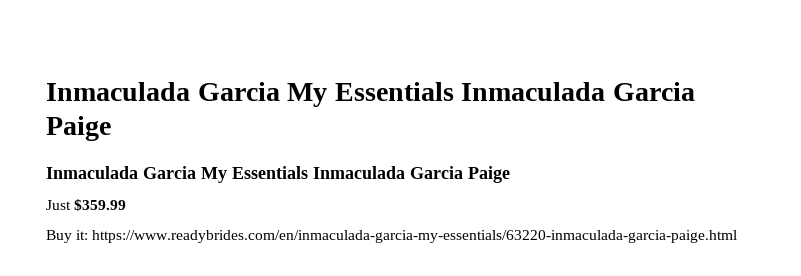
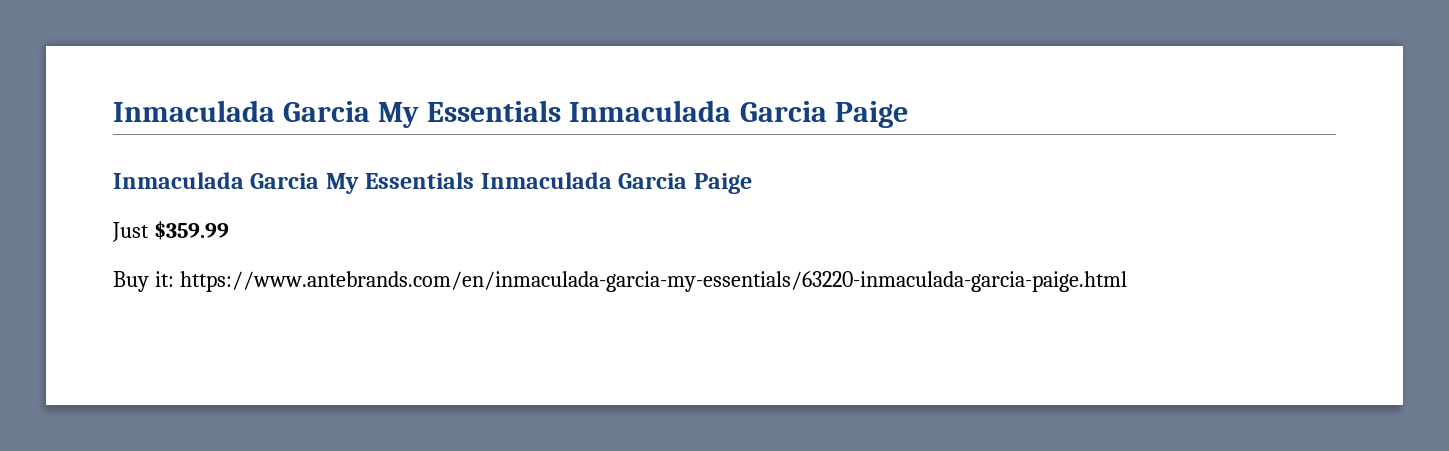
[92,230,738,243] https://www.readybrides.com/en/inmaculada-garcia-my-essentials/63220-inmaculada-garcia-paige.html -> [179,271,1127,292] https://www.antebrands.com/en/inmaculada-garcia-my-essentials/63220-inmaculada-garcia-paige.html

